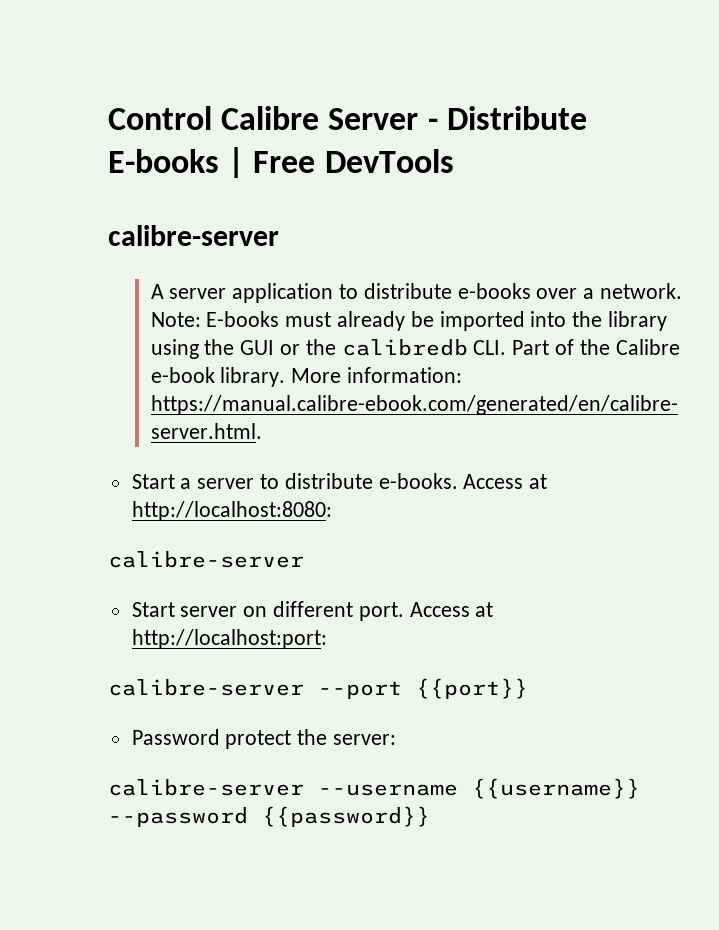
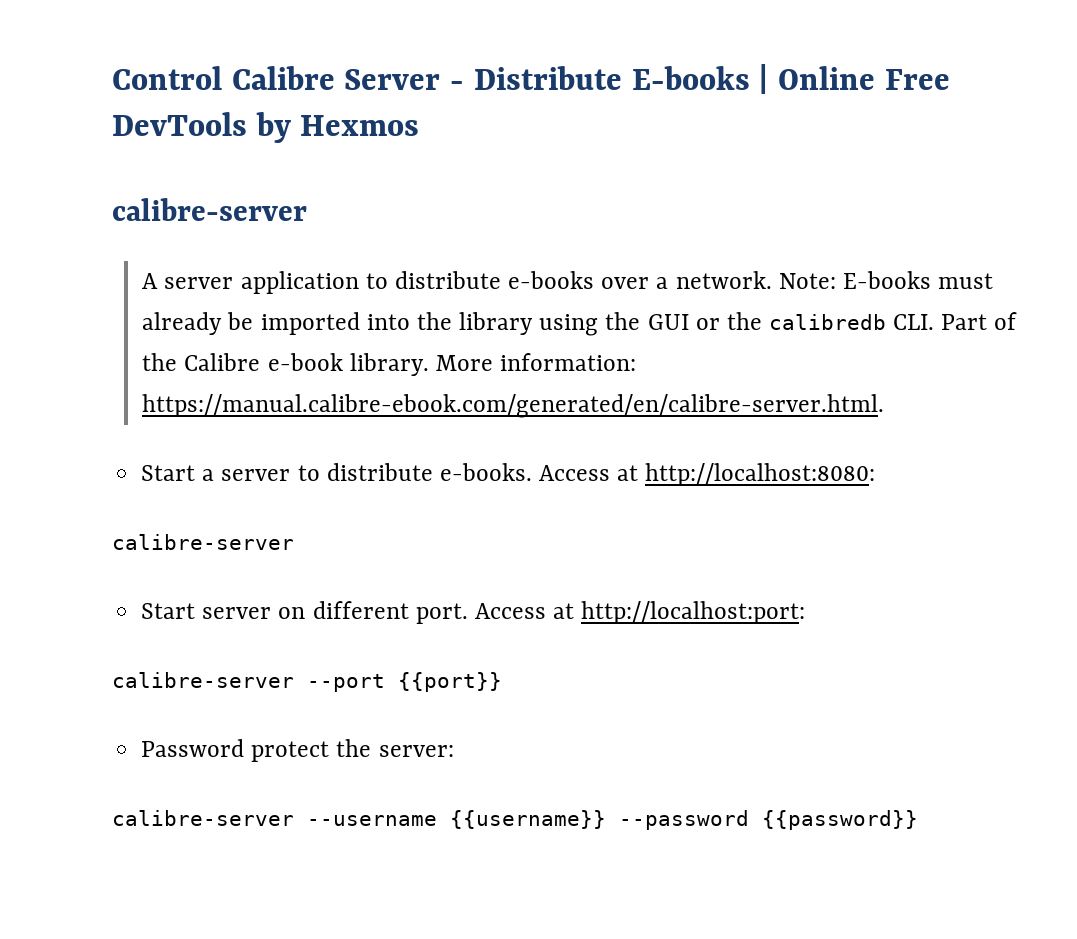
(245, 162) none -> [778,66,876,90] Online
(454, 161) none -> [255,112,420,143] by Hexmos

